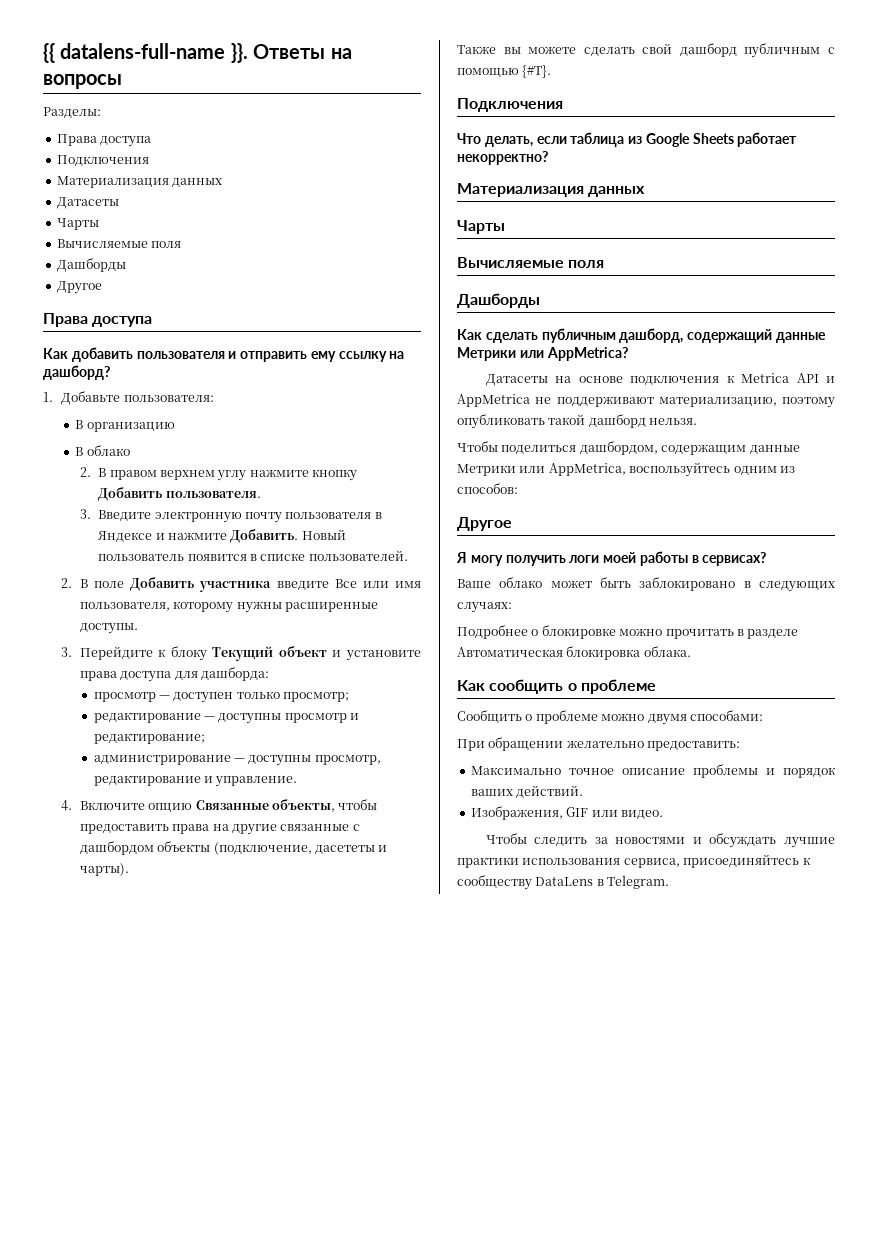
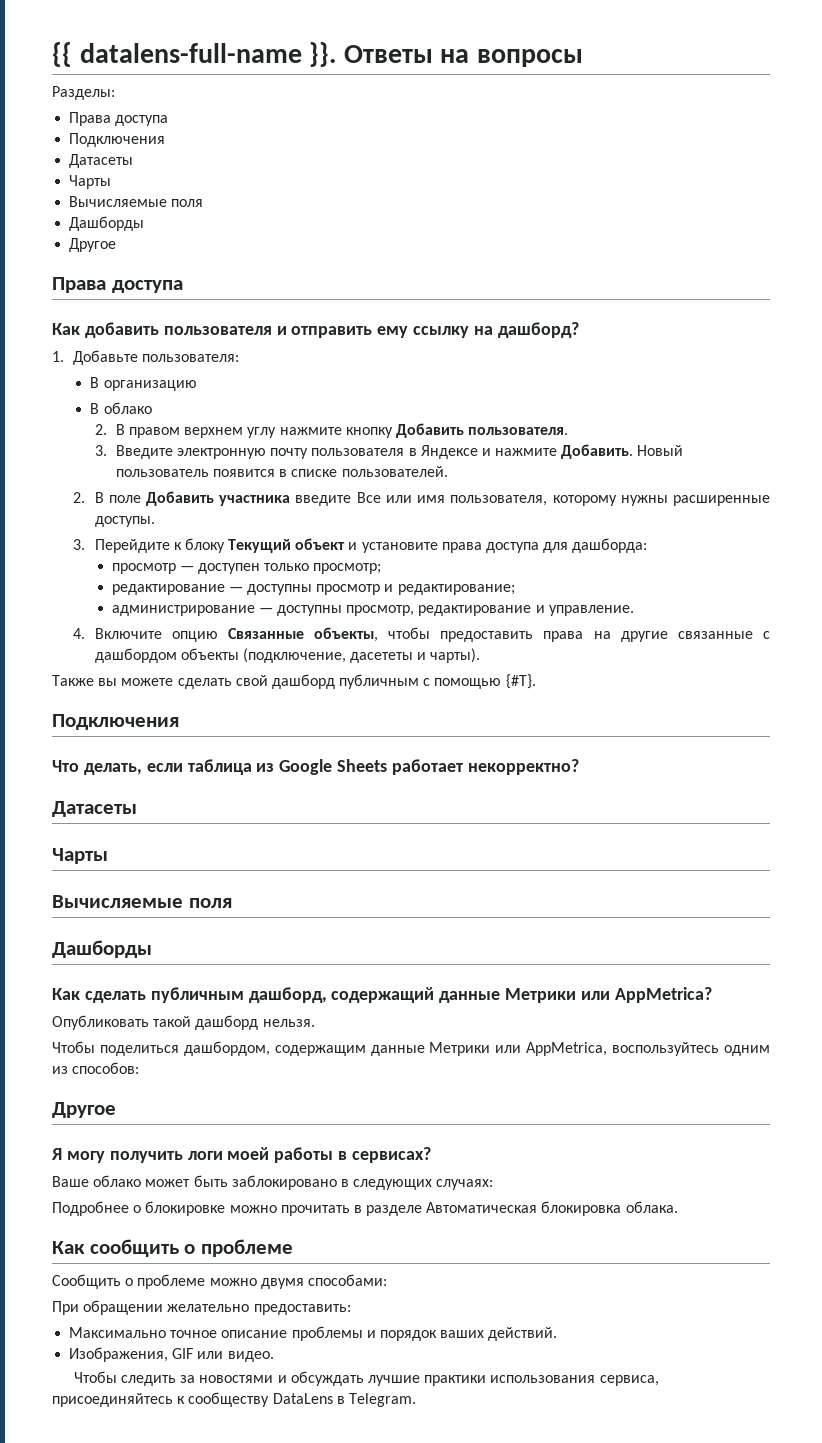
[56,176,223,188] // Материализация данных -> (166, 140) none
[457,183,646,197] Материализация данных -> [52,801,137,817] Датасеты
[485,373,835,386] [457,394,835,408] [457,414,545,429] Датасеты на основе подключения к Metrica API и AppMetrica не поддерживают материализацию, поэтому опубликовать -> [52,1015,149,1030] Опубликовать

